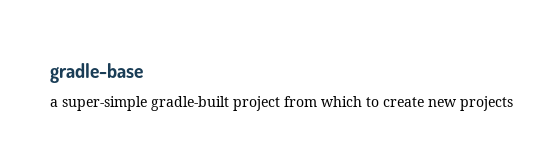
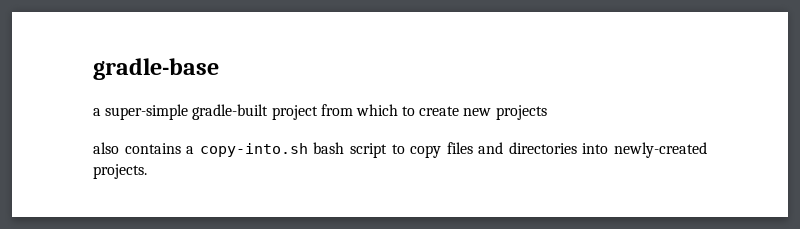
(513, 103) none -> [93,142,707,158] [93,164,147,179] // also contains a copy-into.sh bash script to copy files and directories into newly-created projects.

